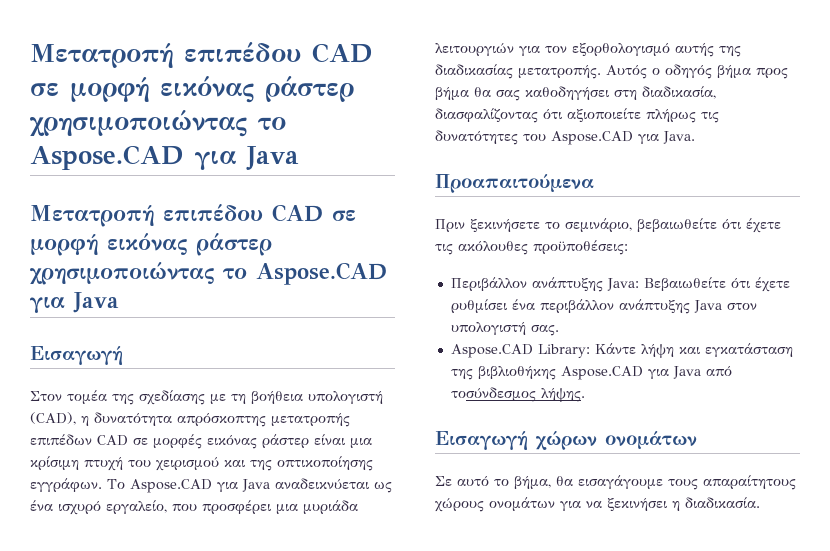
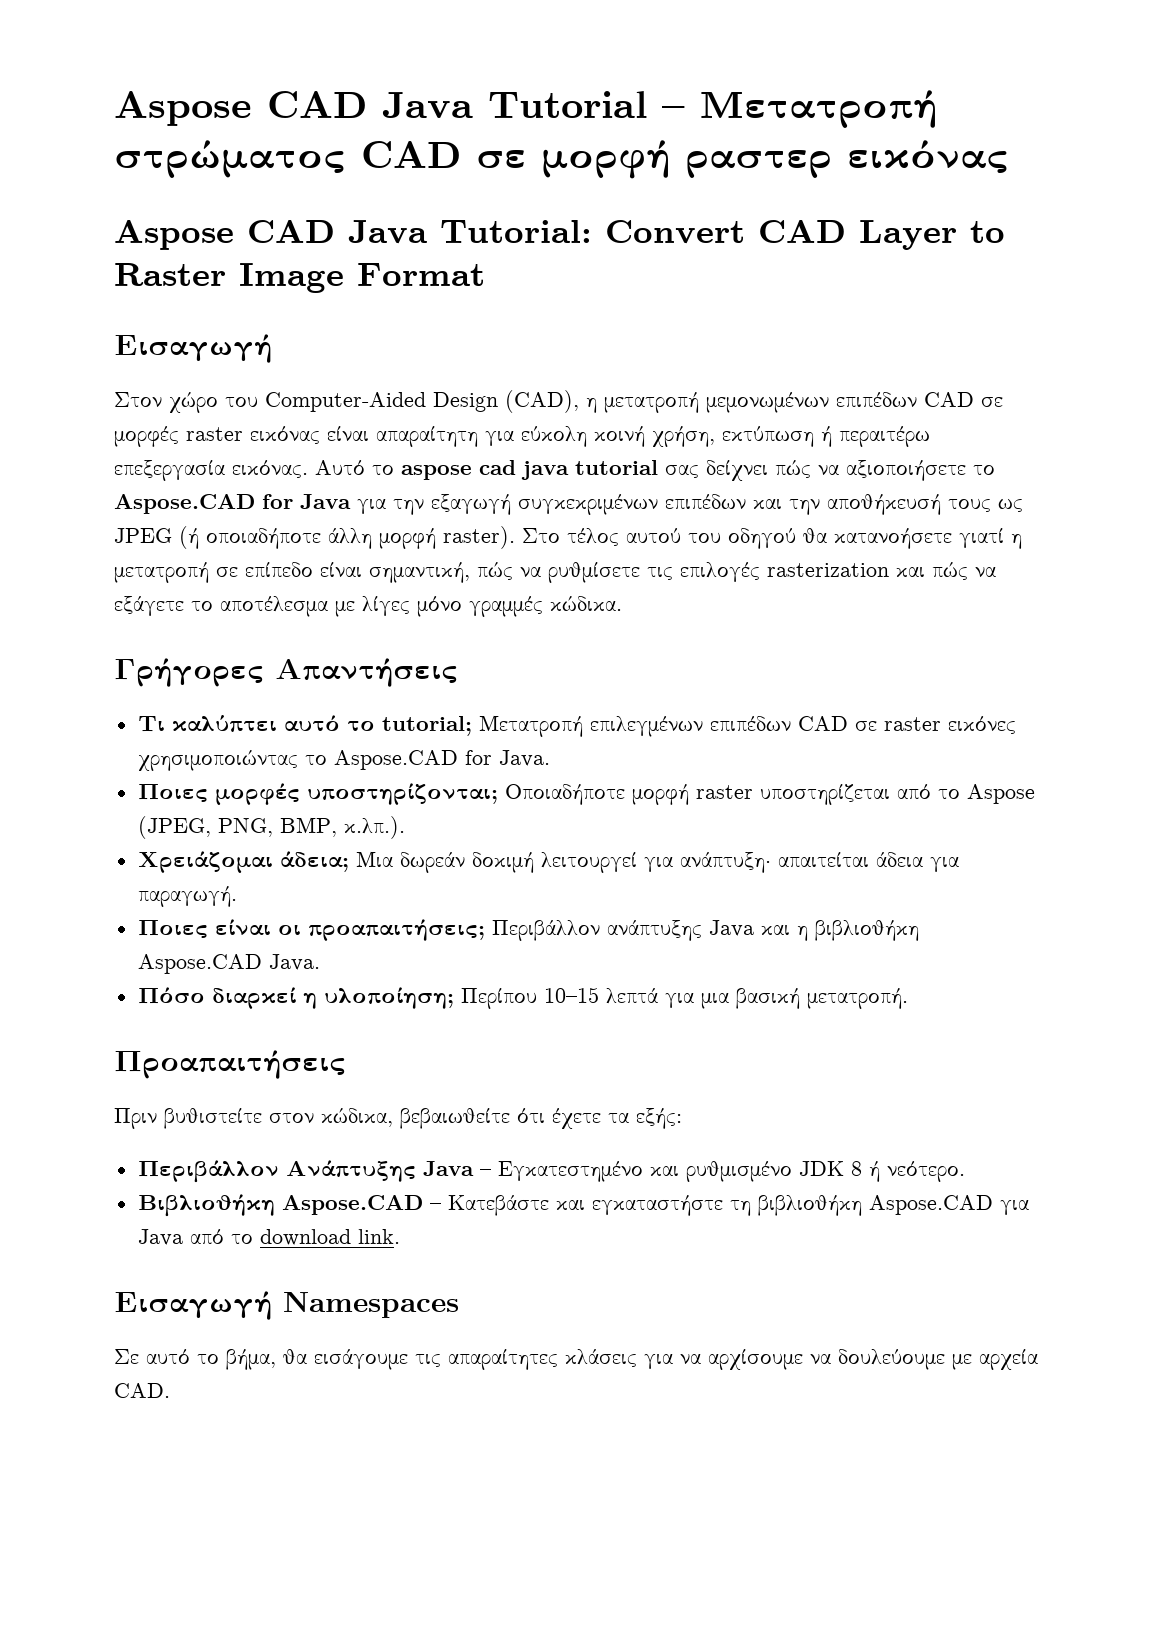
[30,42,373,68] [30,76,354,103] [30,110,286,137] [30,145,299,171] [30,204,356,227] [30,233,272,256] [30,262,387,285] [30,292,119,313] [30,346,123,365] [30,390,383,405] [30,412,350,427] [30,434,372,449] [30,456,373,471] [30,478,392,493] [30,500,358,515] [435,43,741,57] [435,64,788,79] [435,86,716,101] [435,108,719,123] [435,130,695,145] [435,174,594,193] [435,218,781,233] [435,240,628,255] [450,277,790,292] [450,299,757,314] [450,322,559,336] [450,343,793,358] [450,366,556,380] Μετατροπή επιπέδου CAD σε μορφή εικόνας ράστερ χρησιμοποιώντας το Aspose.CAD για Java // Μετατροπή επιπέδου CAD σε μορφή εικόνας ράστερ χρησιμοποιώντας το Aspose.CAD για Java // Εισαγωγή // Στον τομέα της σχεδίασης με τη βοήθεια υπολογιστή (CAD), η δυνατότητα απρόσκοπτης μετατροπής επιπέδων CAD σε μορφές εικόνας ράστερ είναι μια κρίσιμη πτυχή του χειρισμού και της οπτικοποίησης εγγράφων. Το Aspose.CAD για Java αναδεικνύεται ως ένα ισχυρό εργαλείο, που προσφέρει μια μυριάδα λειτουργιών για τον εξορθολογισμό αυτής της διαδικασίας μετατροπής. Αυτός ο οδηγός βήμα προς βήμα θα σας καθοδηγήσει στη διαδικασία, διασφαλίζοντας ότι αξιοποιείτε πλήρως τις δυνατότητες του Aspose.CAD για Java. // Προαπαιτούμενα // Πριν ξεκινήσετε το σεμινάριο, βεβαιωθείτε ότι έχετε τις ακόλουθες προϋποθέσεις: // Περιβάλλον ανάπτυξης Java: Βεβαιωθείτε ότι έχετε ρυθμίσει ένα περιβάλλον ανάπτυξης Java στον υπολογιστή σας. // Aspose.CAD Library: Κάντε λήψη και εγκατάσταση της βιβλιοθήκης -> [114,90,937,128] [114,140,1009,179] [114,220,1005,250] [114,263,485,293] [114,334,272,363] [114,390,1003,413] [114,426,930,447] [114,460,995,481] [114,494,1023,515] [114,526,1022,549] [114,562,996,583] [114,596,622,617] [114,658,458,687] [137,715,1016,737] [137,750,550,771] [137,783,1035,805] [137,816,405,839] [137,851,959,873] [137,886,237,907] [137,919,919,941] [137,954,320,974] [137,987,908,1009] [114,1050,346,1079] [114,1108,682,1129] [137,1160,965,1183] [137,1194,862,1217] Aspose CAD Java Tutorial – Μετατροπή στρώματος CAD σε μορφή ραστερ εικόνας // Aspose CAD Java Tutorial: Convert CAD Layer to Raster Image Format // Εισαγωγή // Στον χώρο του Computer‑Aided Design (CAD), η μετατροπή μεμονωμένων επιπέδων CAD σε μορφές raster εικόνας είναι απαραίτητη για εύκολη κοινή χρήση, εκτύπωση ή περαιτέρω επεξεργασία εικόνας. Αυτό το aspose cad java tutorial σας δείχνει πώς να αξιοποιήσετε το Aspose.CAD for Java για την εξαγωγή συγκεκριμένων επιπέδων και την αποθήκευσή τους ως JPEG (ή οποιαδήποτε άλλη μορφή raster). Στο τέλος αυτού του οδηγού θα κατανοήσετε γιατί η μετατροπή σε επίπεδο είναι σημαντική, πώς να ρυθμίσετε τις επιλογές rasterization και πώς να εξάγετε το αποτέλεσμα με λίγες μόνο γραμμές κώδικα. // Γρήγορες Απαντήσεις // Τι καλύπτει αυτό το tutorial; Μετατροπή επιλεγμένων επιπέδων CAD σε raster εικόνες χρησιμοποιώντας το Aspose.CAD for Java. // Ποιες μορφές υποστηρίζονται; Οποιαδήποτε μορφή raster υποστηρίζεται από το Aspose (JPEG, PNG, BMP, κ.λπ.). // Χρειάζομαι άδεια; Μια δωρεάν δοκιμή λειτουργεί για ανάπτυξη· απαιτείται άδεια για παραγωγή. // Ποιες είναι οι προαπαιτήσεις; Περιβάλλον ανάπτυξης Java και η βιβλιοθήκη Aspose.CAD Java. // Πόσο διαρκεί η υλοποίηση; Περίπου 10–15 λεπτά για μια βασική μετατροπή. // Προαπαιτήσεις // Πριν βυθιστείτε στον κώδικα, βεβαιωθείτε ότι έχετε τα εξής: // Περιβάλλον Ανάπτυξης Java – Εγκατεστημένο και ρυθμισμένο JDK 8 ή νεότερο. // Βιβλιοθήκη Aspose.CAD – Κατεβάστε και εγκαταστήστε τη βιβλιοθήκη
[450,387,585,402] [435,431,697,450] τοσύνδεσμος λήψης. // Εισαγωγή χώρων ονομάτων -> [230,1229,400,1246] [114,1291,459,1320] το download link. // Εισαγωγή Namespaces
[578,475,796,490] [435,497,760,512] εισαγάγουμε τους απαραίτητους χώρους ονομάτων για να ξεκινήσει η διαδικασία. -> [314,1349,1038,1370] [114,1383,170,1398] εισάγουμε τις απαραίτητες κλάσεις για να αρχίσουμε να δουλεύουμε με αρχεία CAD.

